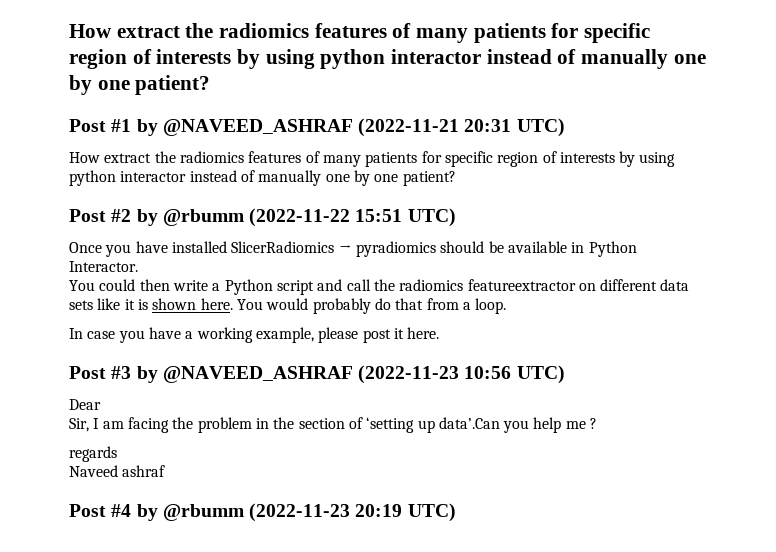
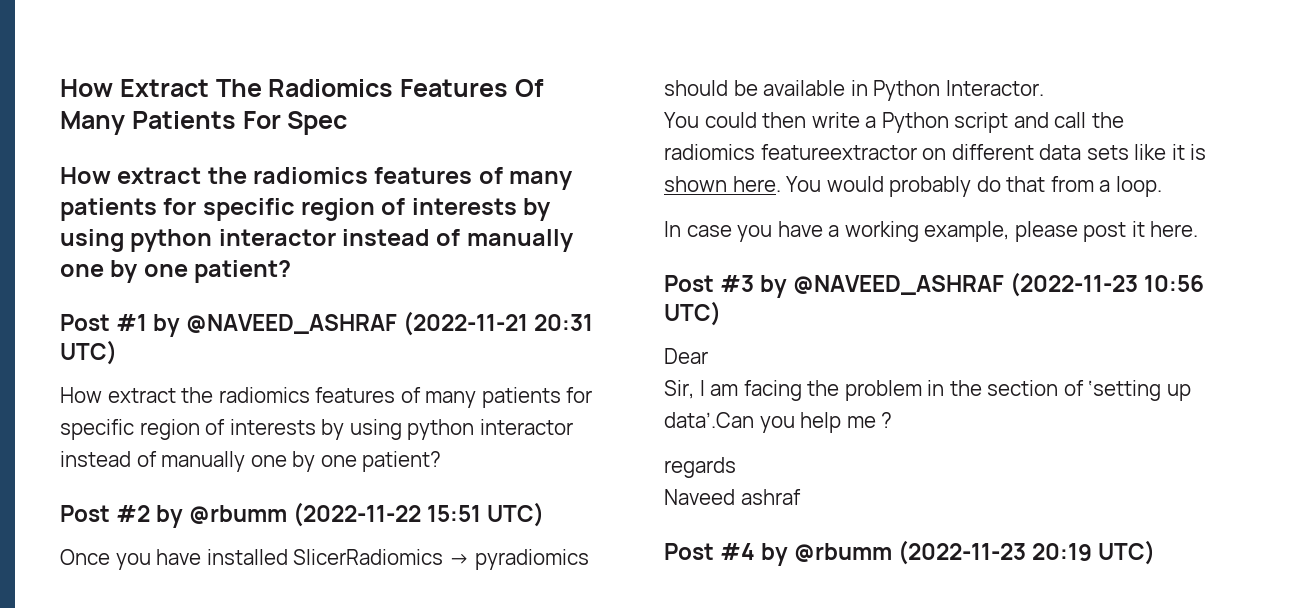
[69,24,112,38] How -> [60,79,544,97] [60,111,348,135] [60,167,111,184] How Extract The Radiomics Features Of Many Patients For Spec // How

